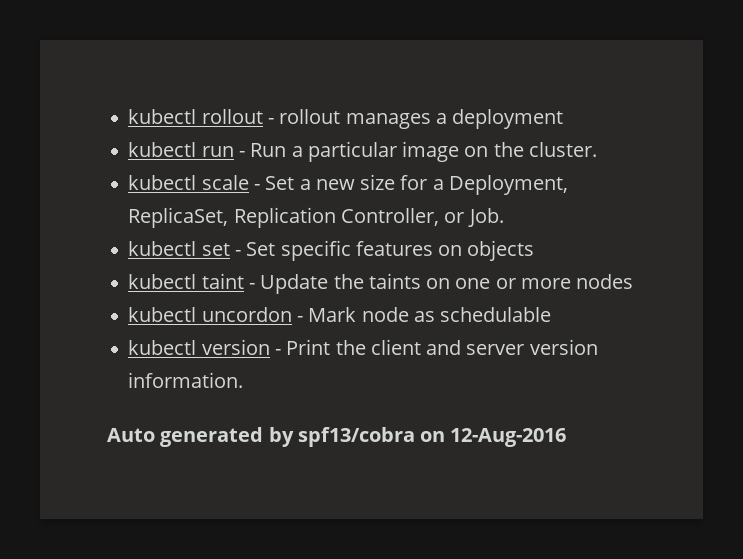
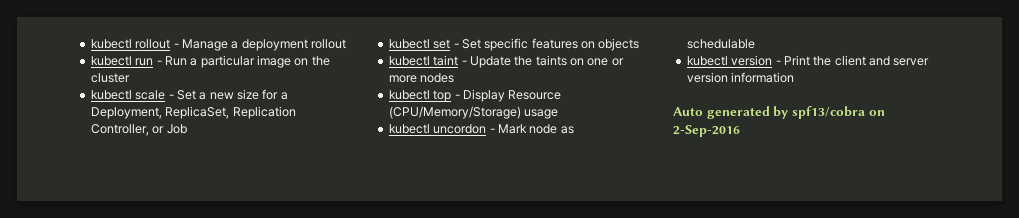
[279,109,431,129] rollout manages -> [181,39,228,51] Manage
(564, 119) none -> [311,39,346,49] rollout
[528,142,597,157] cluster. -> [90,73,130,83] cluster
[467,208,504,227] Job. -> [166,124,187,134] Job
(634, 281) none -> [388,89,562,102] [388,106,559,119] // kubectl top - Display Resource (CPU/Memory/Storage) usage
[128,372,244,388] information. -> [731,72,795,83] information
[450,428,567,447] 12-Aug-2016 -> [673,125,740,137] 2-Sep-2016

